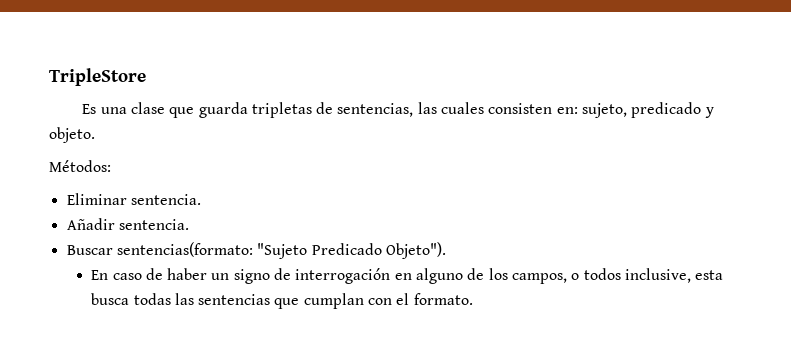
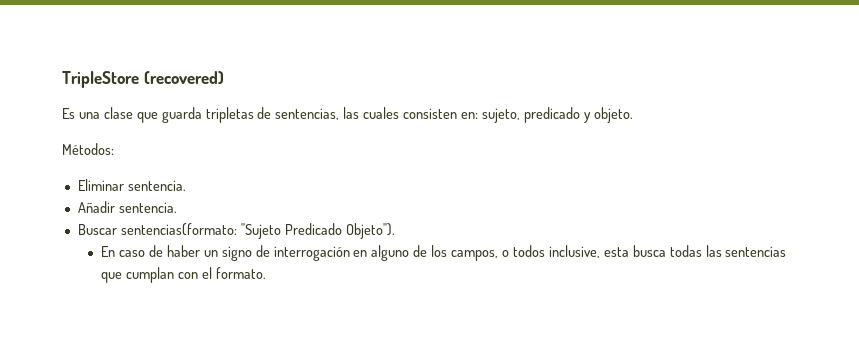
(146, 77) none -> [143,71,224,84] (recovered)

